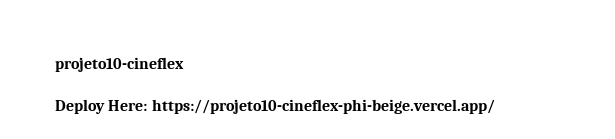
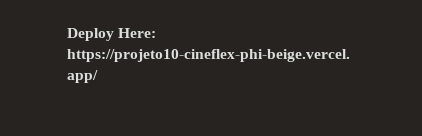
[55,57,184,72] projeto10-cineflex // -> (67, 34) none

